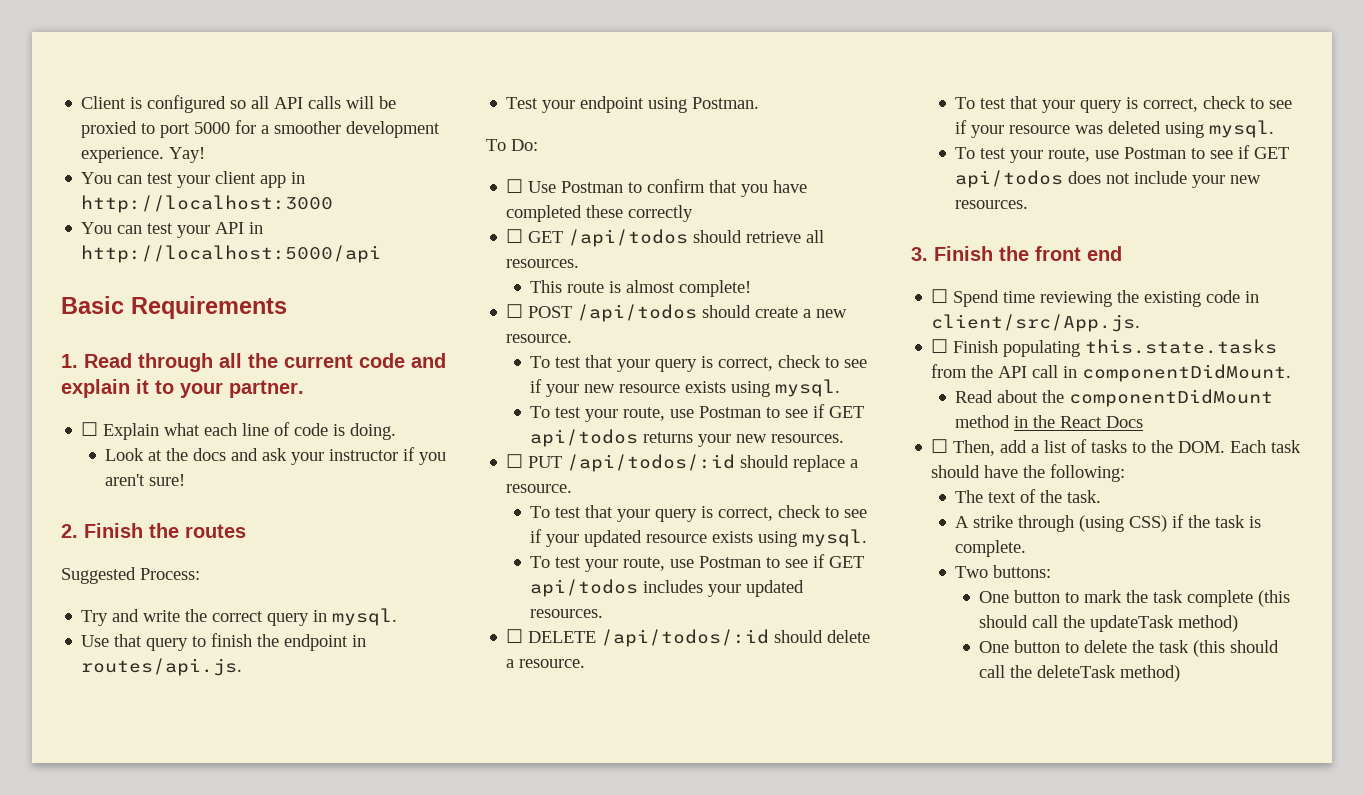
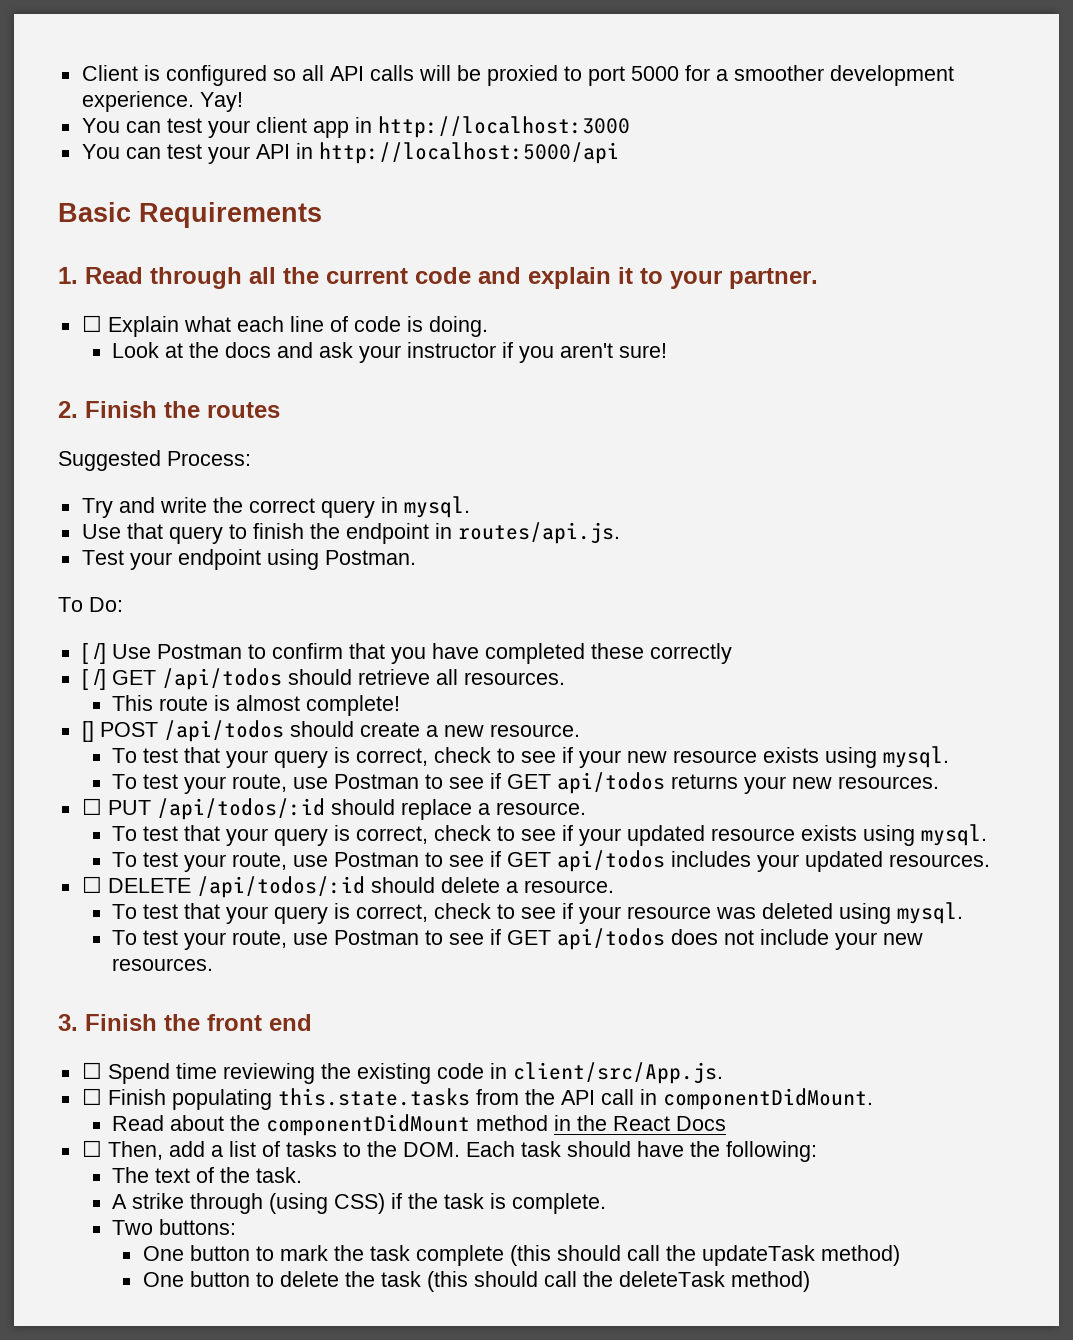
[506,179,524,193] ☐ -> [81,643,106,664] [ /]
[506,229,524,243] ☐ -> [81,669,106,690] [ /]
[506,304,524,318] ☐ -> [81,721,94,742] []

